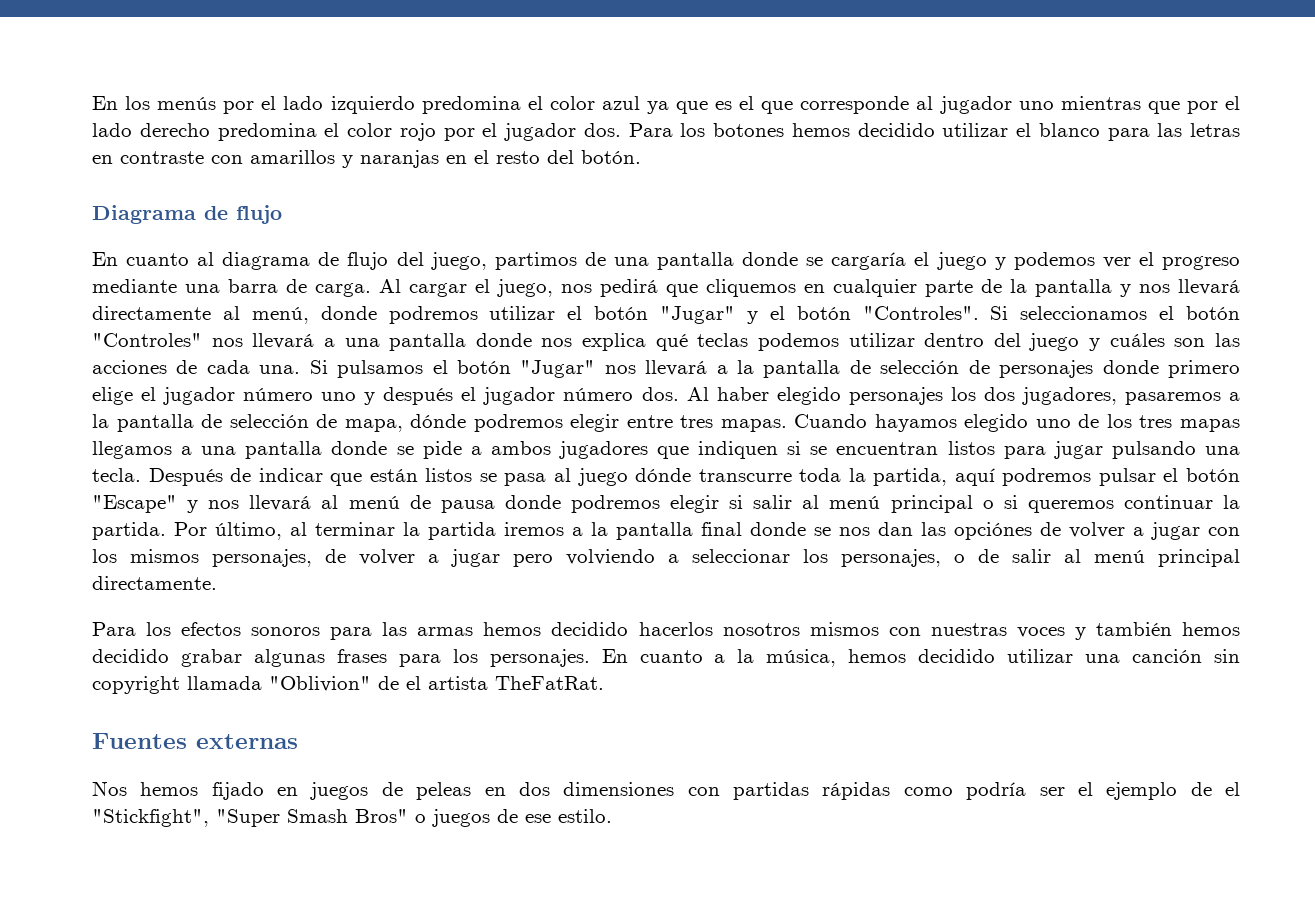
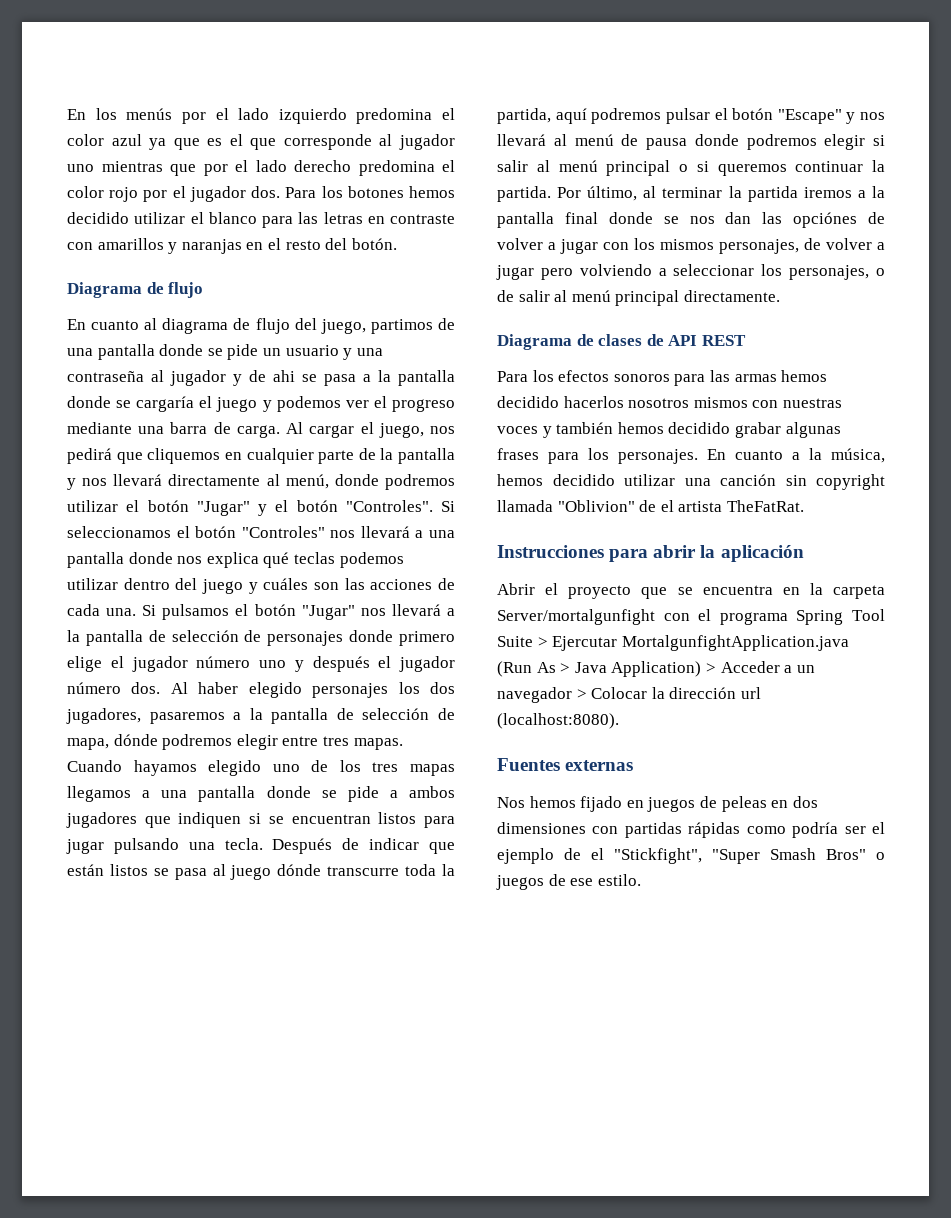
(824, 261) none -> [227,344,383,360] [67,370,455,386] [67,396,132,408] pide un usuario y una contraseña al jugador y de ahi se pasa a la pantalla donde se
(217, 583) none -> [497,334,746,350] // Diagrama de clases de API REST
(604, 683) none -> [497,545,804,562] [497,583,885,599] [497,609,885,625] [497,635,849,651] [497,661,815,677] [497,687,761,703] [497,713,619,729] // Instrucciones para abrir la aplicación // Abrir el proyecto que se encuentra en la carpeta Server/mortalgunfight con el programa Spring Tool Suite > Ejercutar MortalgunfightApplication.java (Run As > Java Application) > Acceder a un navegador > Colocar la dirección url (localhost:8080).

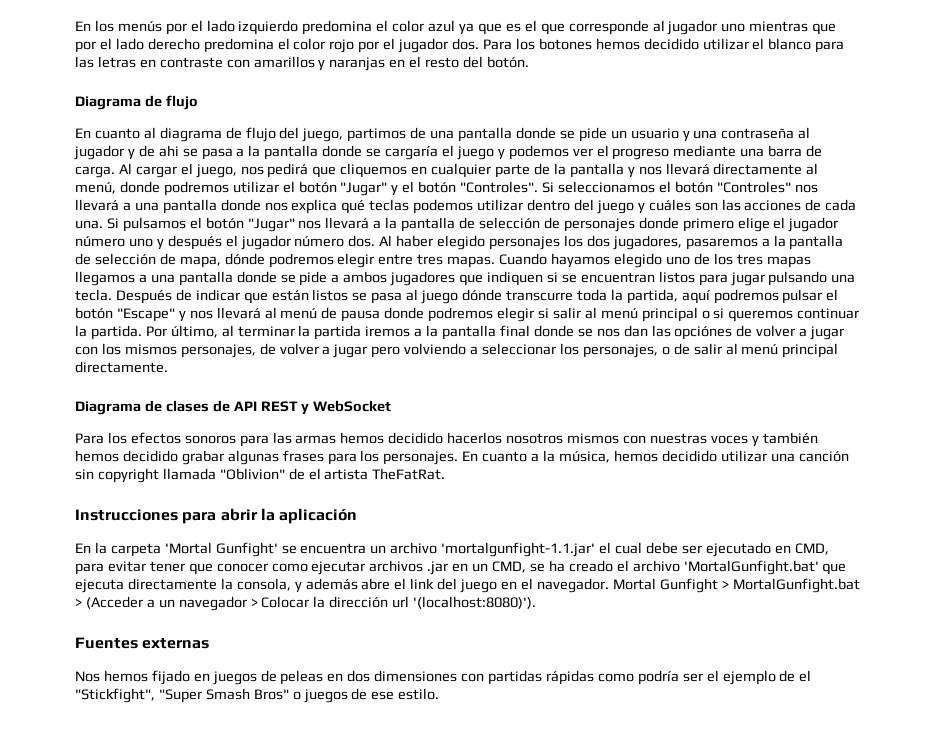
(746, 340) none -> [301,400,392,415] y WebSocket
[497,583,885,599] [497,609,885,625] [497,635,849,651] [497,661,780,677] Abrir el proyecto que se encuentra en la carpeta Server/mortalgunfight con el programa Spring Tool Suite > Ejercutar MortalgunfightApplication.java (Run As > Java Application) > Acceder -> [75,542,829,557] [75,560,847,575] [75,578,860,593] [75,596,143,609] En la carpeta 'Mortal Gunfight' se encuentra un archivo 'mortalgunfight-1.1.jar' el cual debe ser ejecutado en CMD, para evitar tener que conocer como ejecutar archivos .jar en un CMD, se ha creado el archivo 'MortalGunfight.bat' que ejecuta directamente la consola, y además abre el link del juego en el navegador. Mortal Gunfight > MortalGunfight.bat > (Acceder
[497,713,619,729] (localhost:8080). -> [413,596,537,609] '(localhost:8080)').

